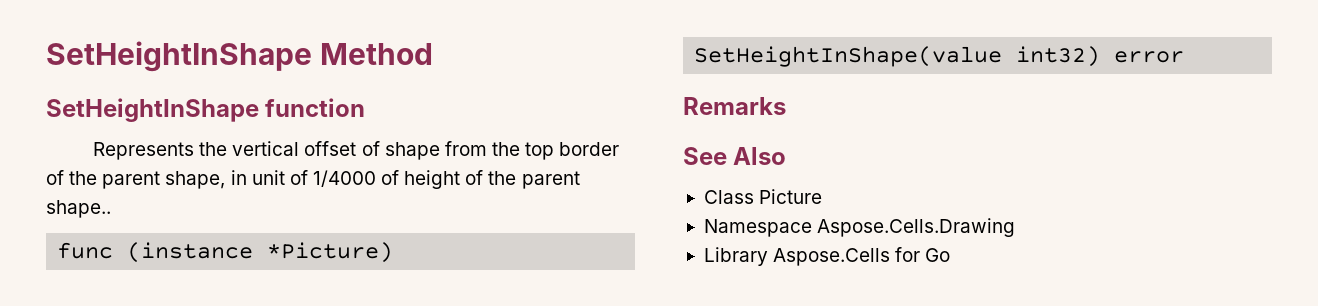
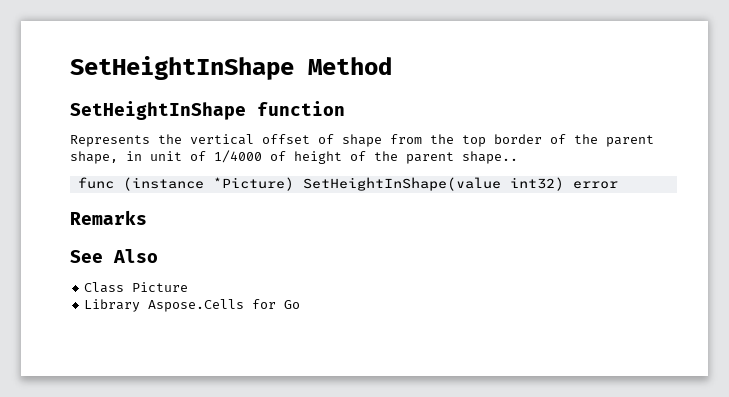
[703,218,1016,237] // Namespace Aspose.Cells.Drawing -> (189, 287) none

